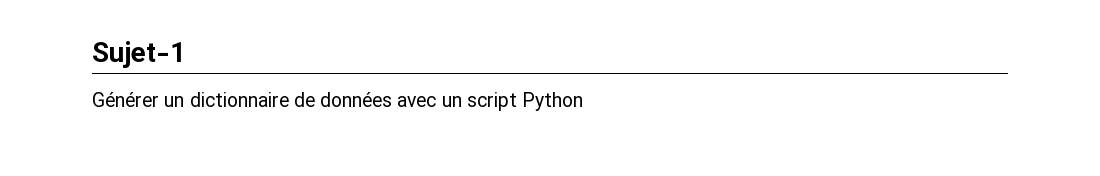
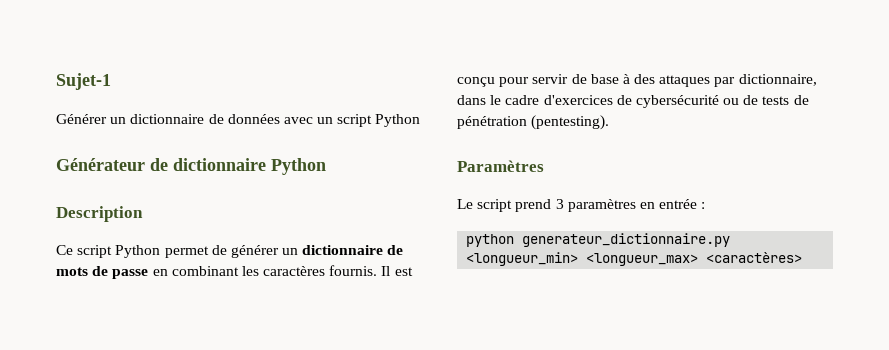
(584, 101) none -> [56,158,326,175] [56,206,143,222] [56,245,404,258] [56,265,413,279] [457,74,817,87] [457,95,809,108] [457,115,610,130] [457,160,544,172] [457,199,706,212] [466,233,731,247] [466,252,803,266] // Générateur de dictionnaire Python // Description // Ce script Python permet de générer un dictionnaire de mots de passe en combinant les caractères fournis. Il est conçu pour servir de base à des attaques par dictionnaire, dans le cadre d'exercices de cybersécurité ou de tests de pénétration (pentesting). // Paramètres // Le script prend 3 paramètres en entrée : // python generateur_dictionnaire.py <longueur_min> <longueur_max> <caractères>

